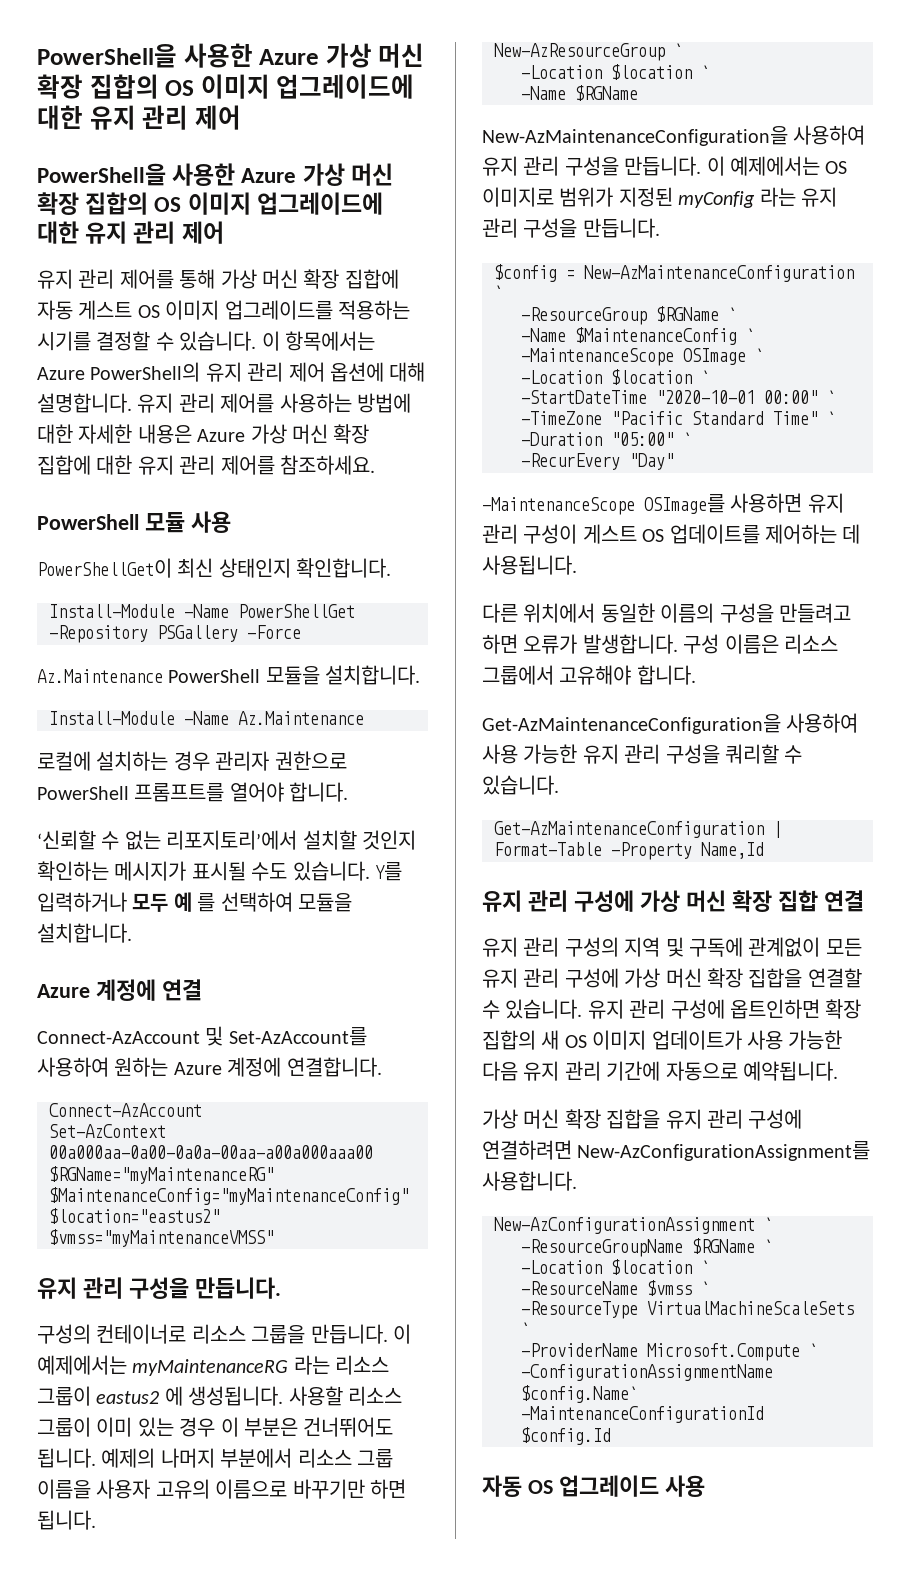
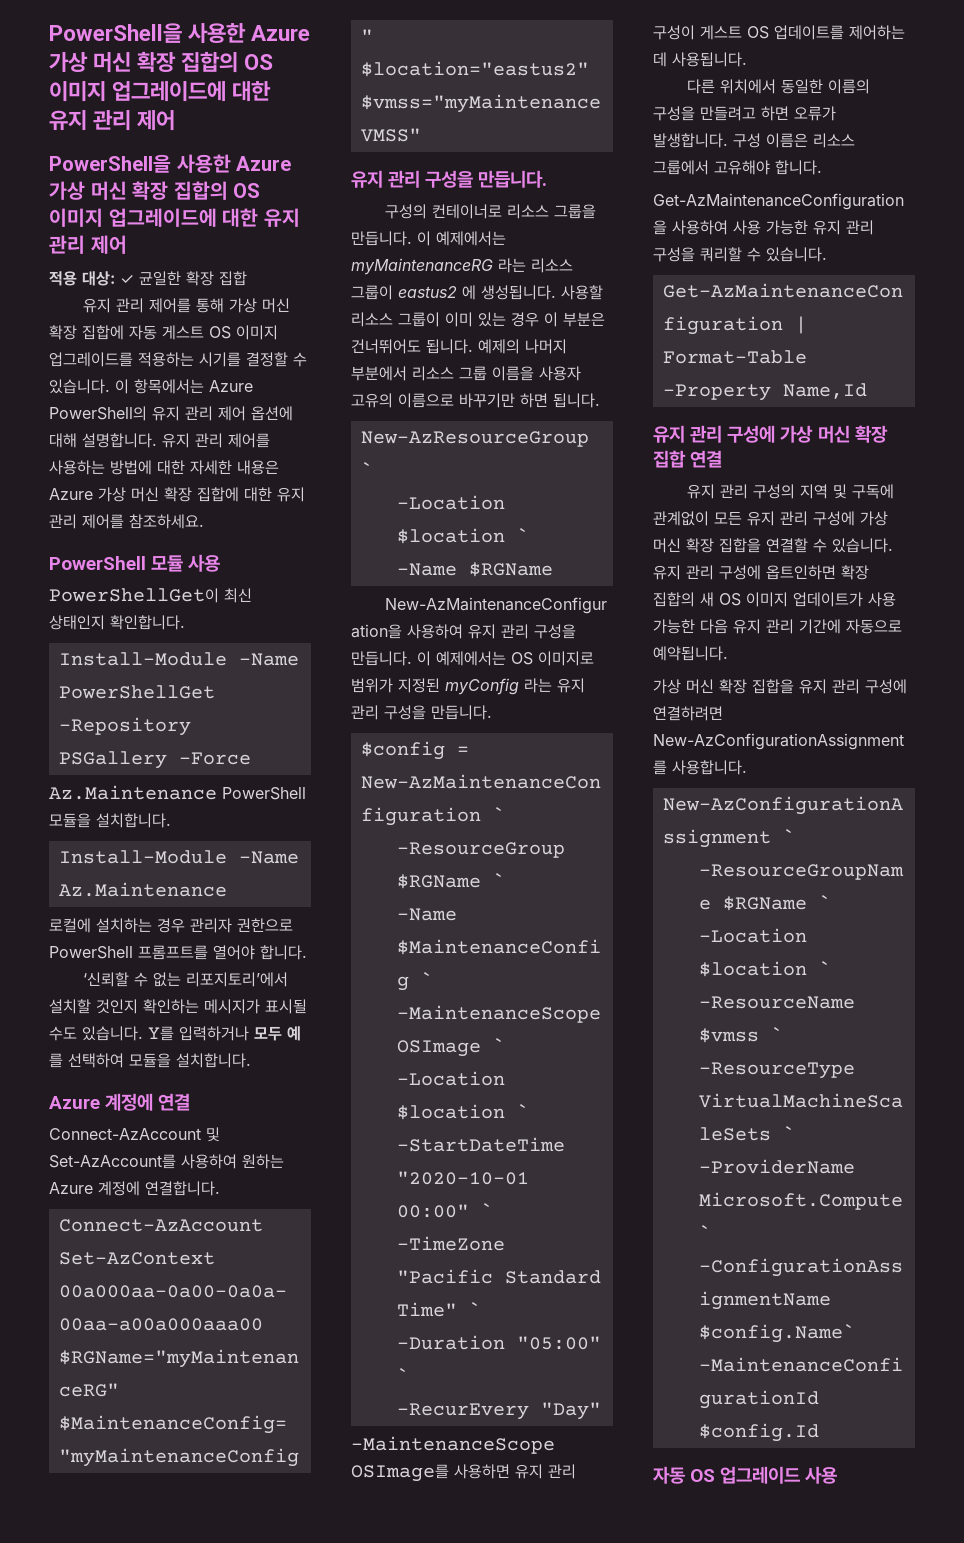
(224, 232) none -> [49,271,247,286] // 적용 대상: ✓ 균일한 확장 집합

